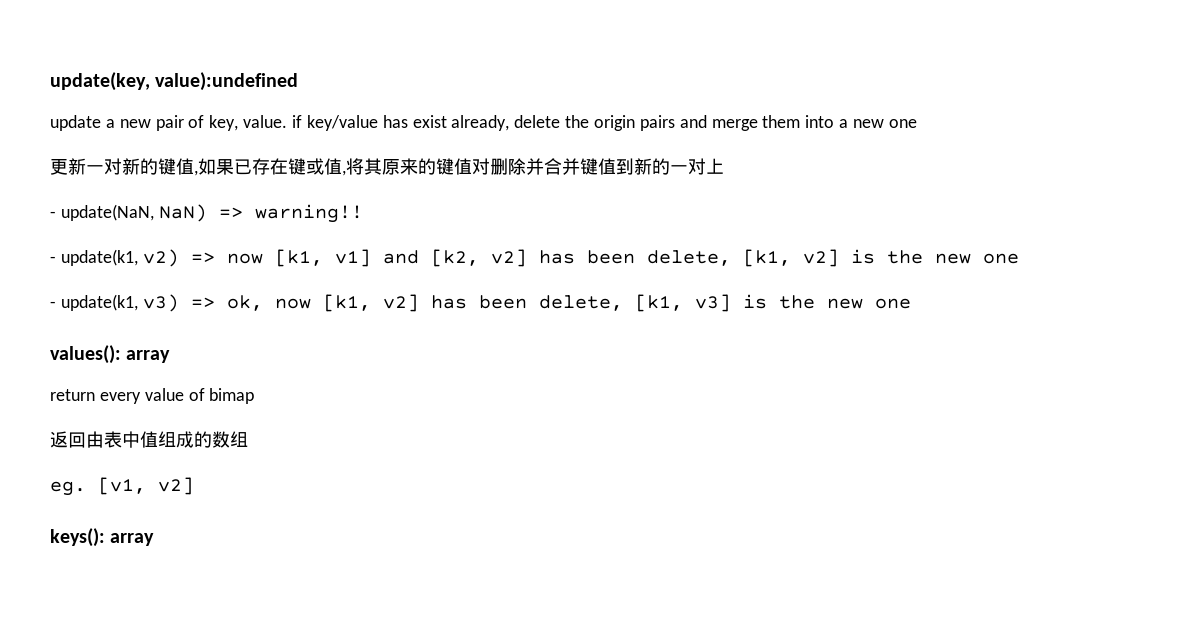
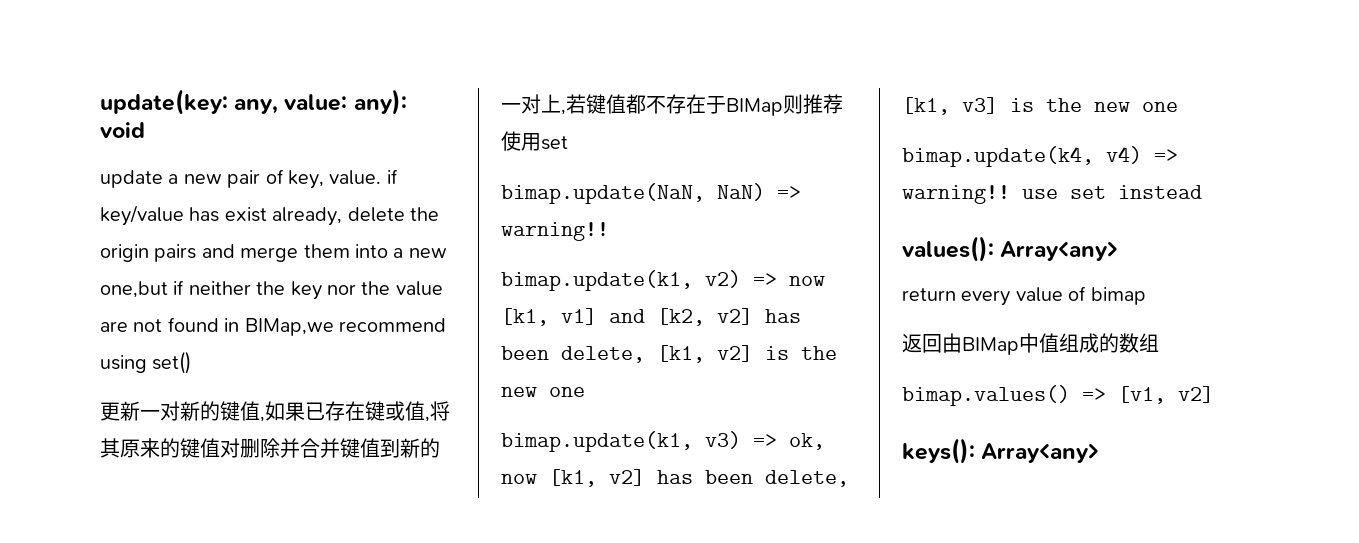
[50,72,299,91] update(key, value):undefined -> [100,89,407,115] [100,122,145,138] update(key: any, value: any): void
[888,119,917,128] one -> [100,280,443,300] [100,317,446,336] [100,351,192,374] one,but if neither the key nor the value are not found in BIMap,we recommend using set()
[50,204,154,221] // - update(NaN, -> [561,94,843,116] [501,131,568,151] [501,183,705,204] ,若键值都不存在于BIMap则推荐使用set // bimap.update(NaN,
[50,249,138,266] - update(k1, -> [501,270,693,291] bimap.update(k1,
[50,294,138,311] - update(k1, -> [501,431,693,452] bimap.update(k1,
(911, 303) none -> [902,146,1178,167] [902,185,1202,204] // bimap.update(k4, v4) => warning!! use set instead
[126,350,171,363] array -> [1000,241,1119,261] Array<any>
[104,431,122,448] 表 -> [962,337,1019,355] BIMap
[50,481,86,496] eg. -> [902,385,1106,406] bimap.values() =>
[110,533,155,546] array -> [981,443,1100,463] Array<any>

